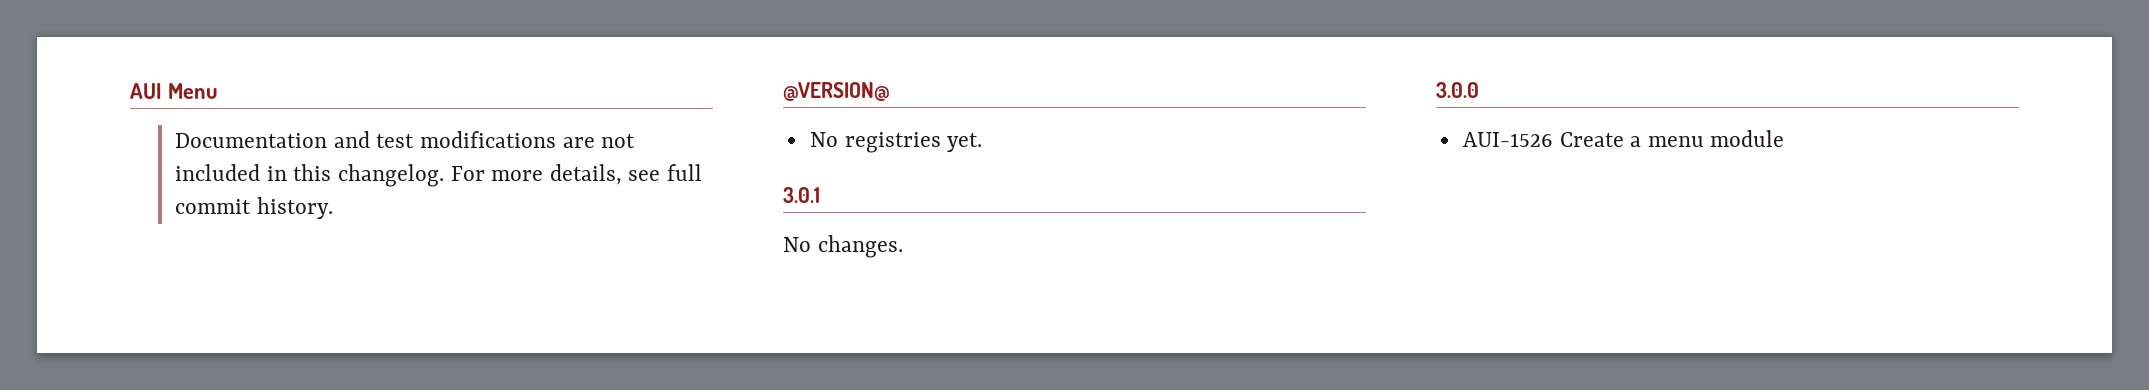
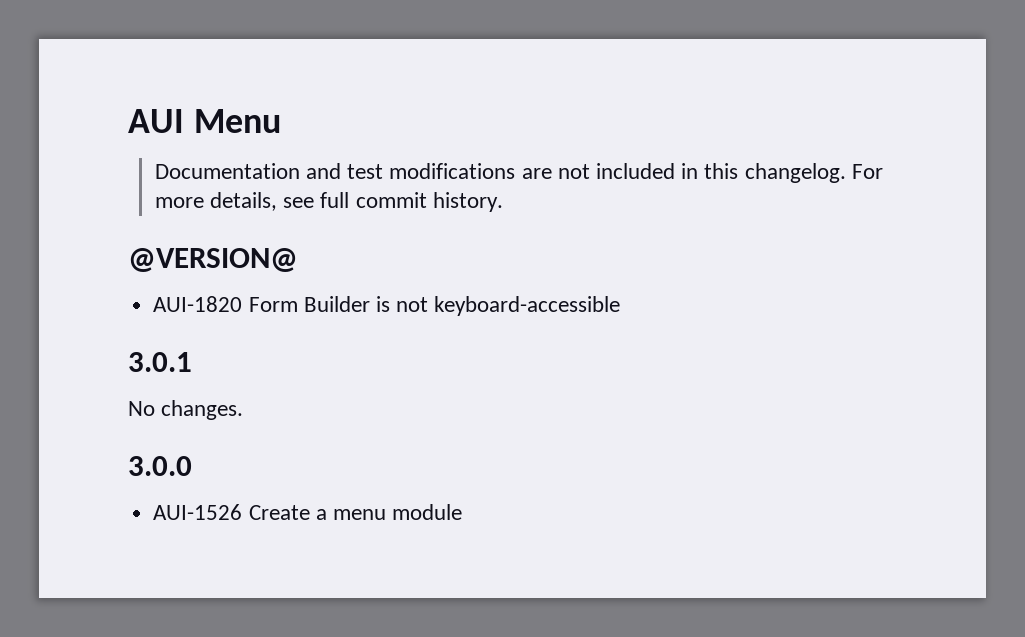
[809,132,983,153] No registries yet. -> [153,296,621,316] AUI-1820 Form Builder is not keyboard-accessible

